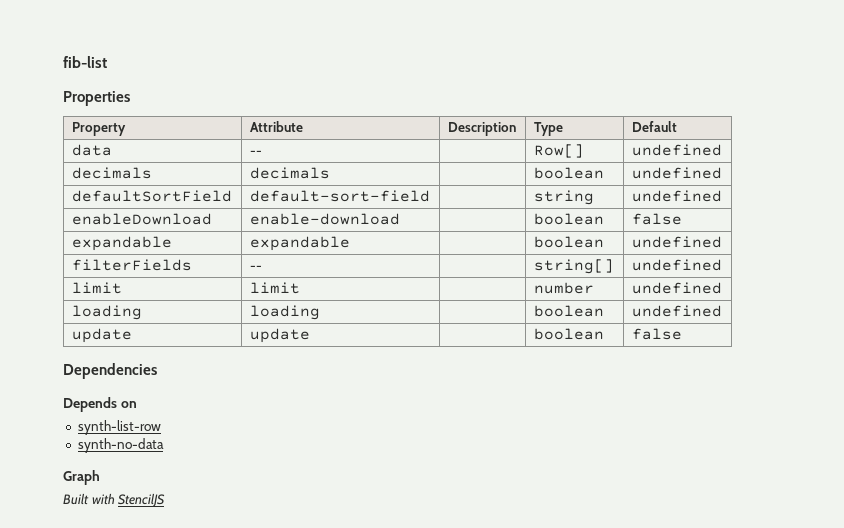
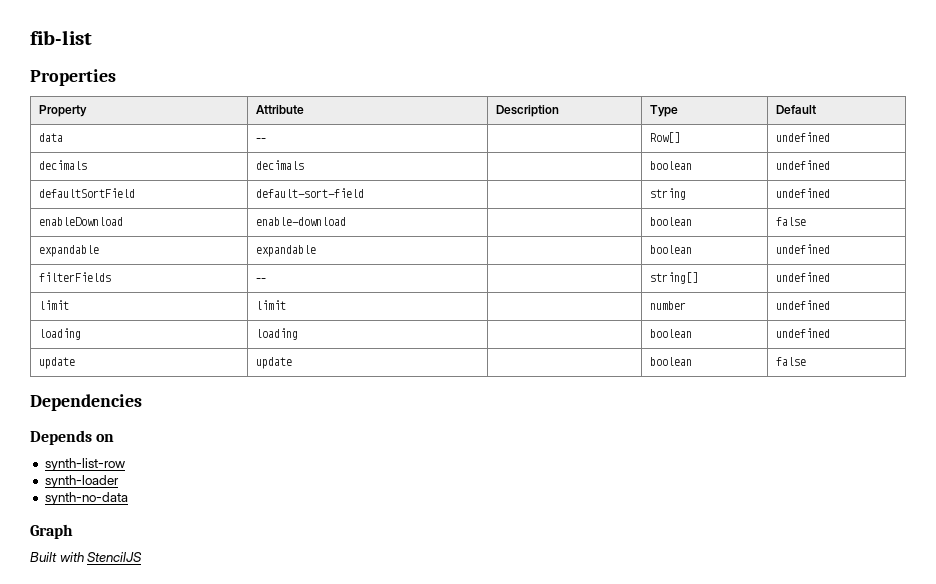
(161, 427) none -> [44,475,119,488] // synth-loader

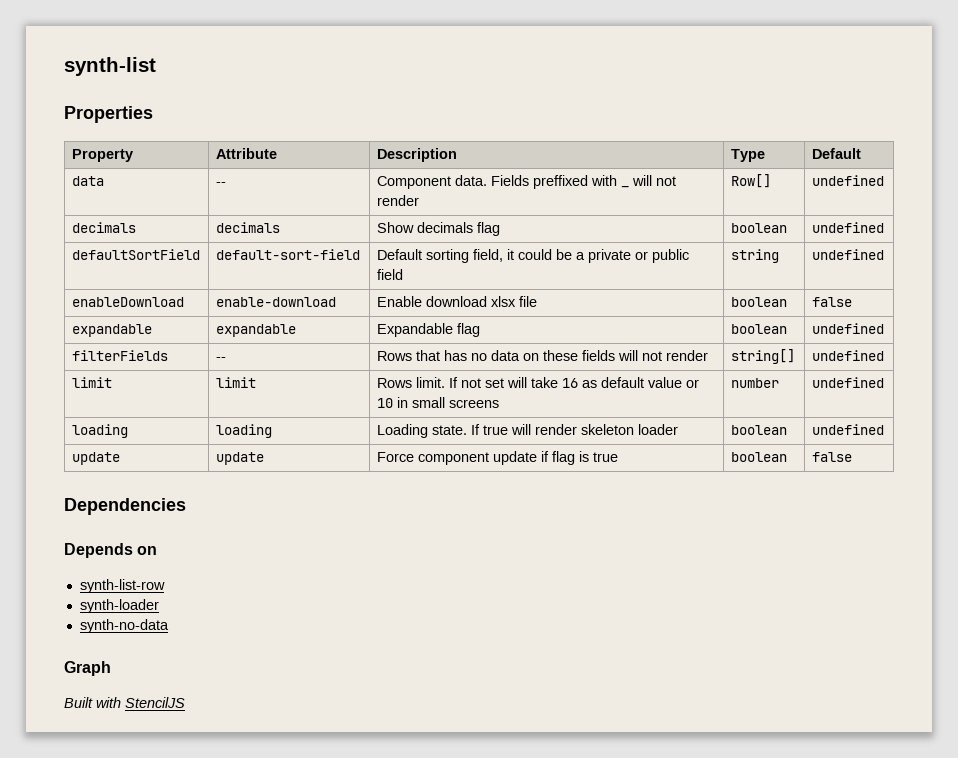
[30,30,92,45] fib-list -> [64,57,156,76] synth-list
(266, 140) none -> [376,175,617,189] [620,186,629,188] [631,175,676,186] [376,195,419,206] Component data. Fields preffixed with _ will not render
(304, 165) none -> [376,222,500,236] Show decimals flag
(364, 193) none -> [376,249,689,263] [376,269,403,280] Default sorting field, it could be a private or public field
(346, 221) none -> [376,296,537,307] Enable download xlsx file
(316, 251) none -> [376,323,480,337] Expandable flag
[649,272,698,284] [775,272,830,282] [38,300,69,310] [255,300,286,310] [649,301,686,310] [775,300,830,310] [38,328,81,340] [255,328,298,340] [649,329,692,338] [775,328,830,338] [38,357,75,369] [255,357,292,369] | string[] | undefined // limit | limit | | number | undefined // loading | loading | | boolean | undefined // update | update | -> [376,350,708,361] [730,349,795,364] [811,350,884,361] [71,377,112,388] [215,377,256,388] [376,377,699,388] [376,397,499,408] [730,378,779,388] [811,377,884,388] [71,424,128,438] [215,424,272,438] [376,424,678,438] [730,425,787,435] [811,424,884,435] [71,452,120,465] [215,452,264,465] [376,451,618,465] Rows that has no data on these fields will not render | string[] | undefined // limit | limit | Rows limit. If not set will take 16 as default value or 10 in small screens | number | undefined // loading | loading | Loading state. If true will render skeleton loader | boolean | undefined // update | update | Force component update if flag is true

